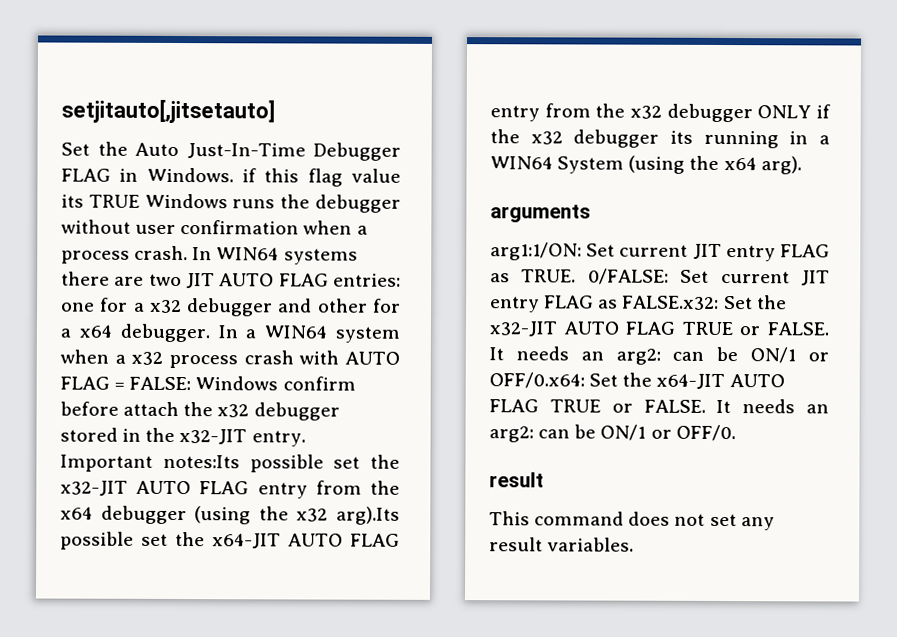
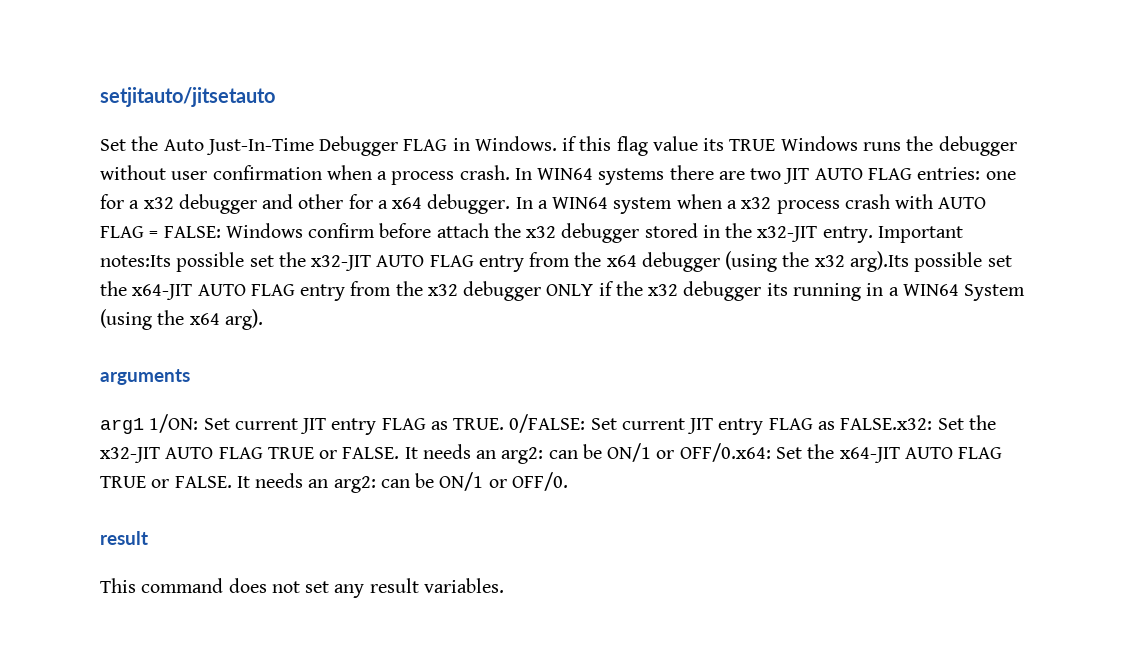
[61,99,275,124] setjitauto[,jitsetauto] -> [100,87,275,107] setjitauto/jitsetauto
[490,242,582,261] arg1:1/ON: -> [100,414,199,434] arg1 1/ON:

